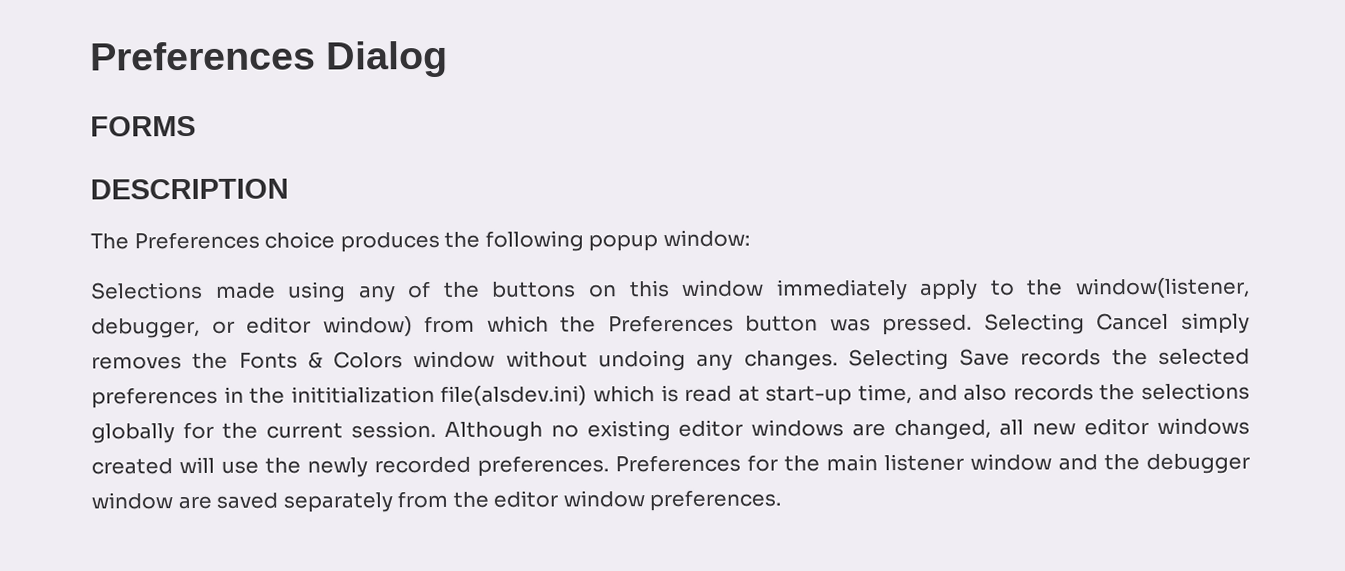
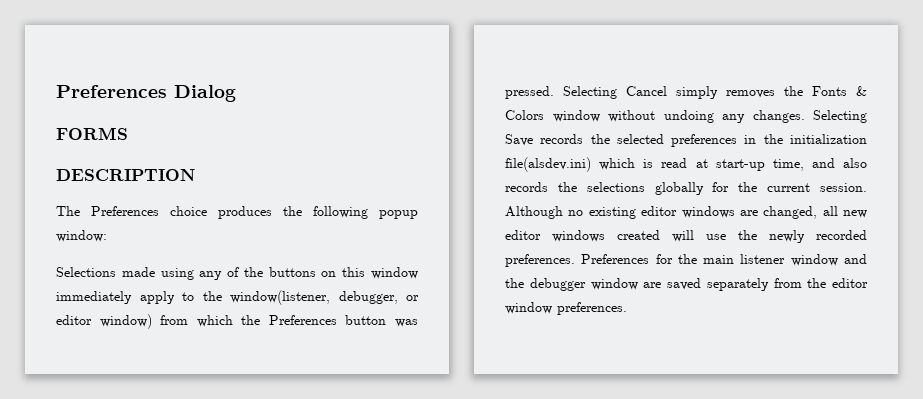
[290,385,435,404] inititialization -> [790,134,867,144] initialization

